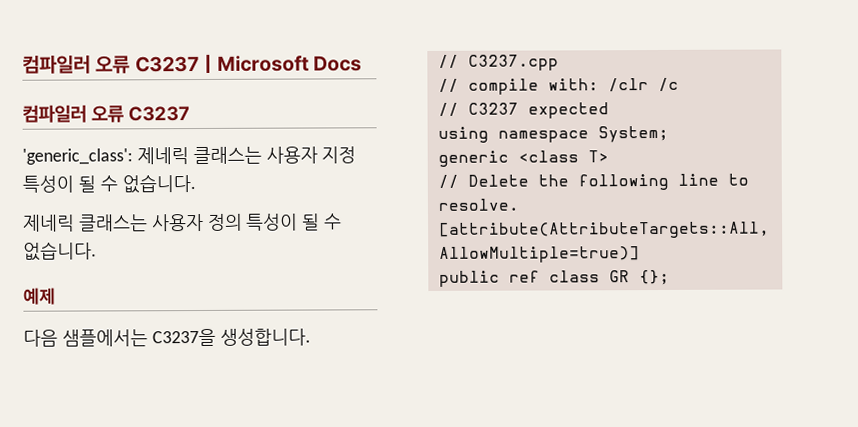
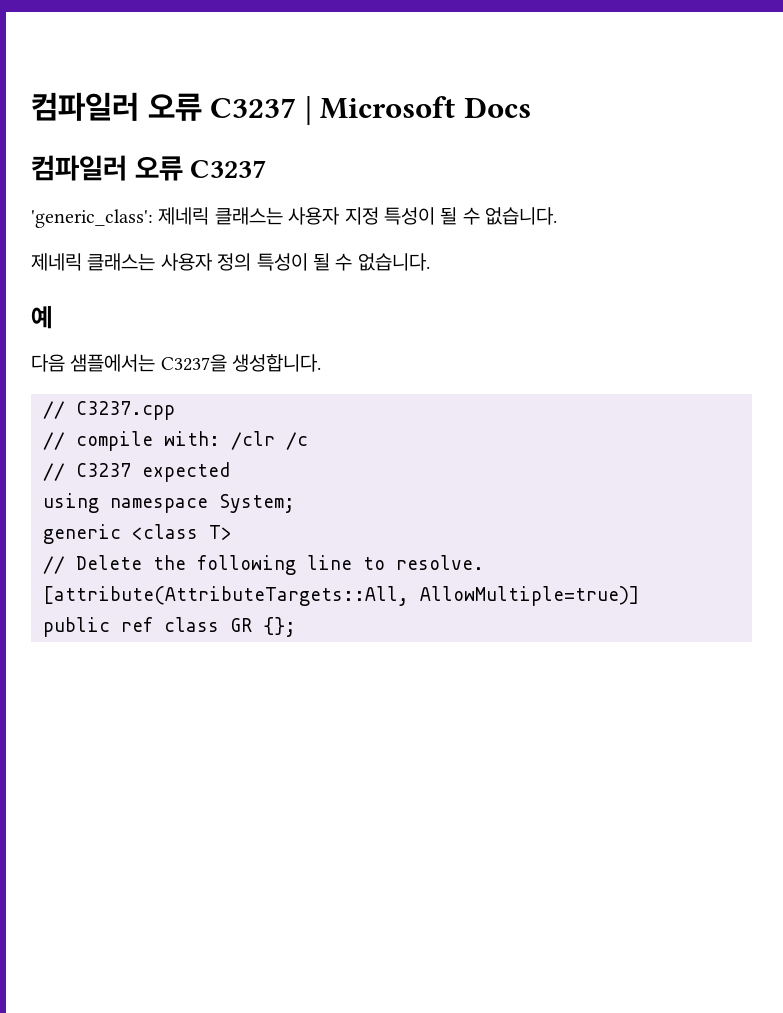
[23,287,56,305] 예제 -> [31,306,53,329] 예

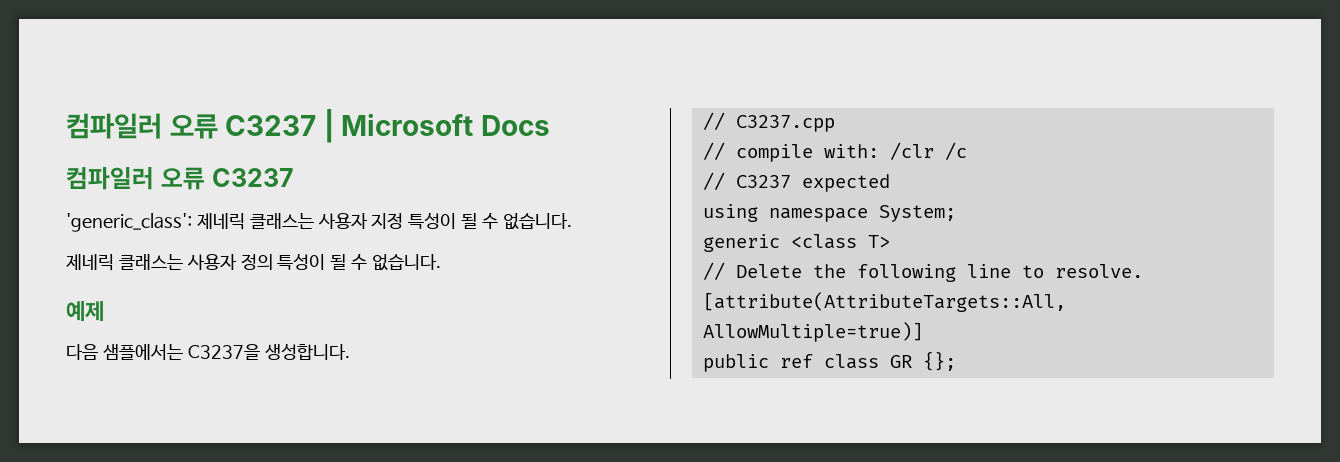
[31,306,53,329] 예 -> [66,301,104,322] 예제

